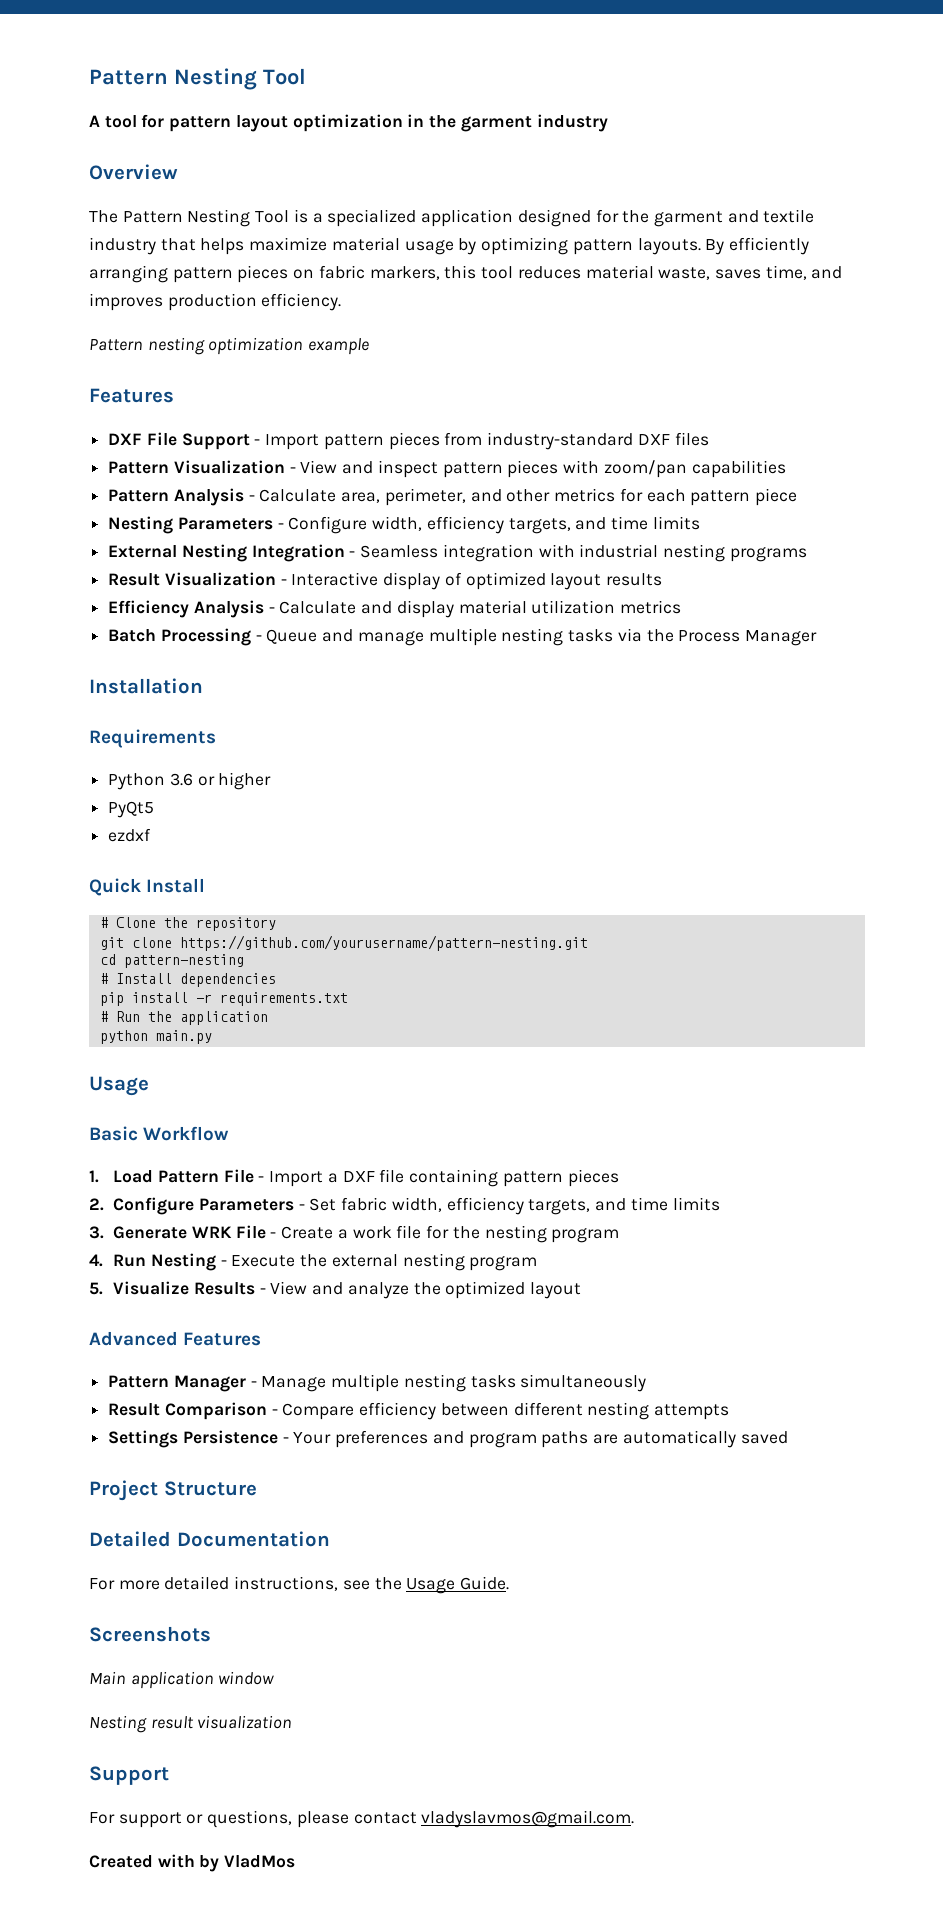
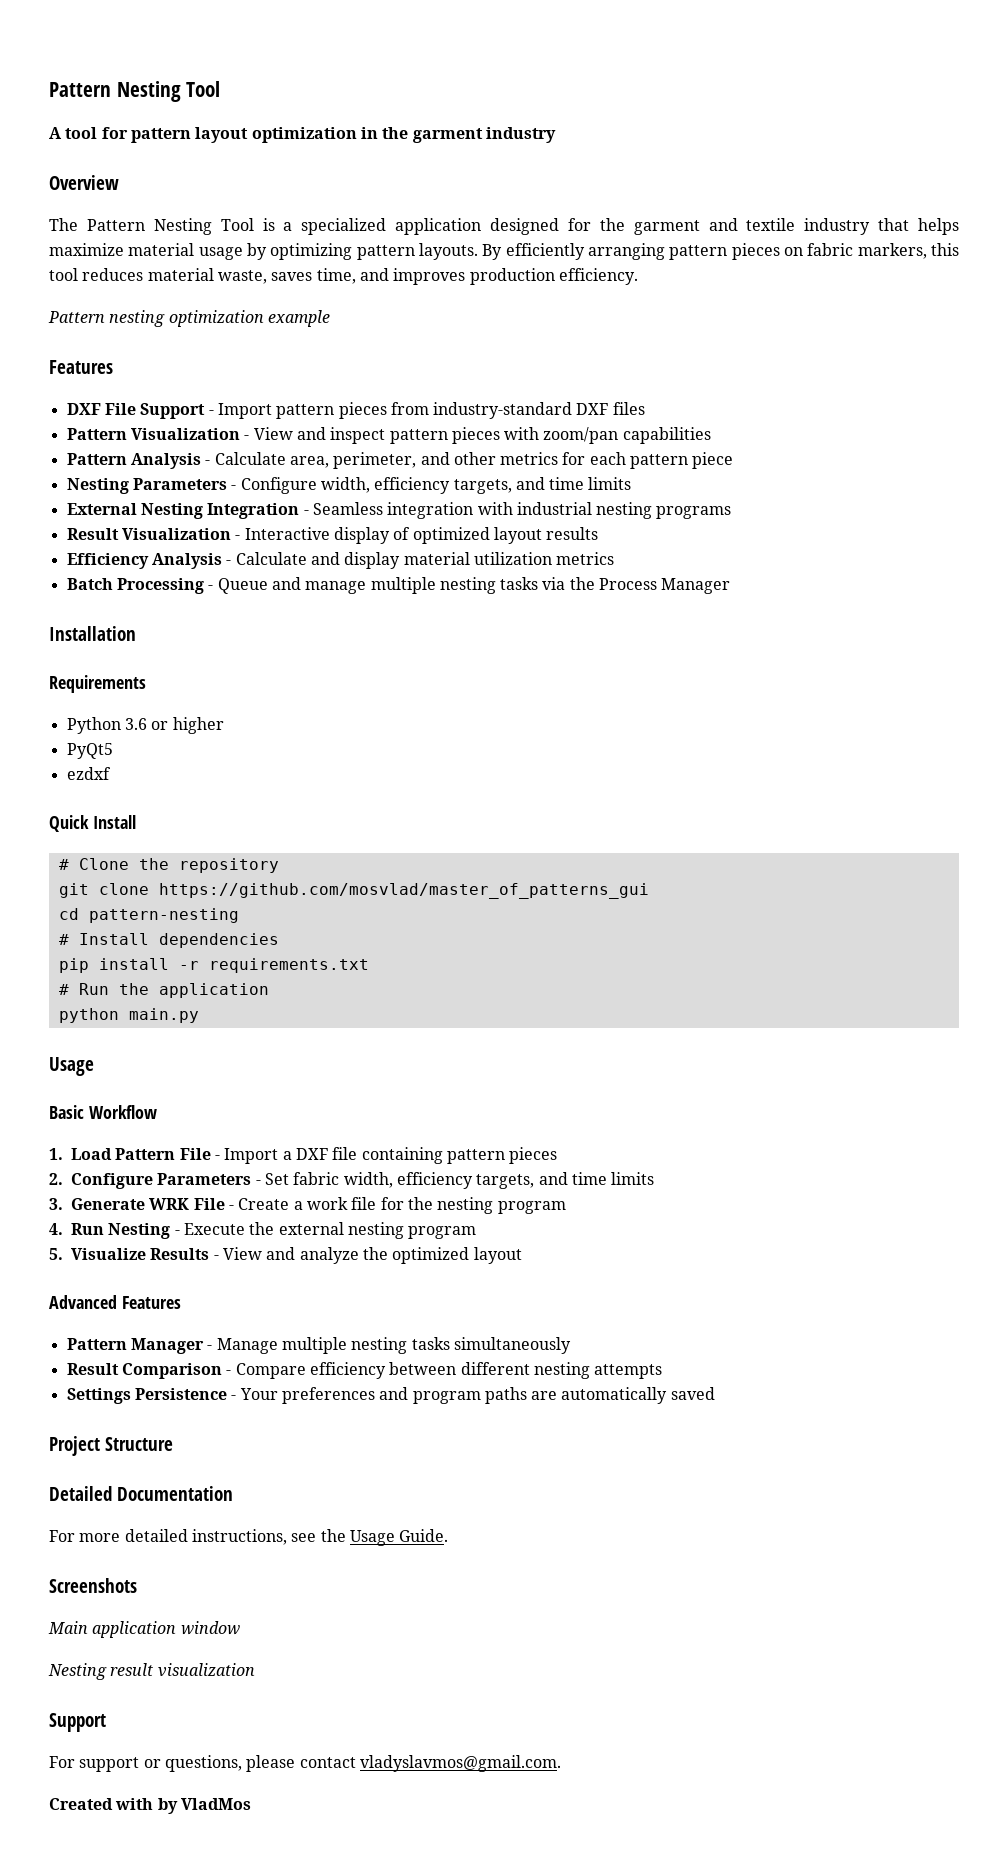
[179,935,588,951] https://github.com/yourusername/pattern-nesting.git -> [158,883,649,899] https://github.com/mosvlad/master_of_patterns_gui

